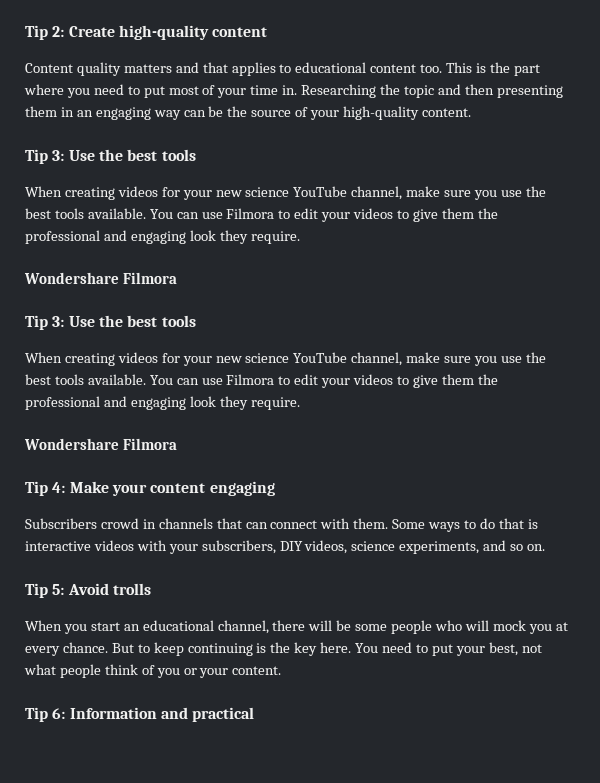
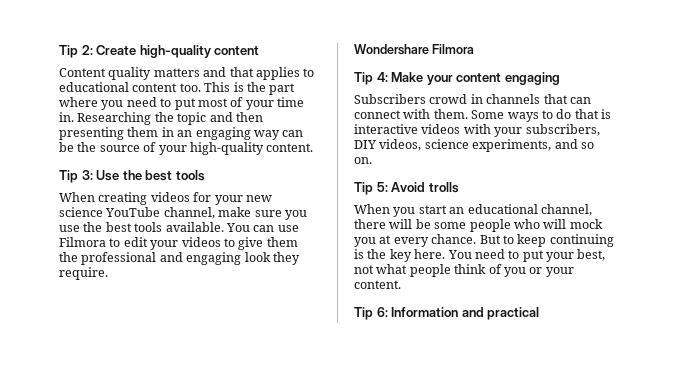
[25,315,196,330] [25,352,546,366] [25,374,498,388] [25,396,300,410] [24,438,177,450] // Tip 3: Use the best tools // When creating videos for your new science YouTube channel, make sure you use the best tools available. You can use Filmora to edit your videos to give them the professional and engaging look they require. // Wondershare Filmora -> (475, 49) none

